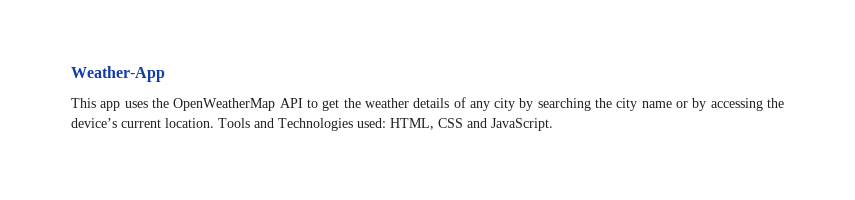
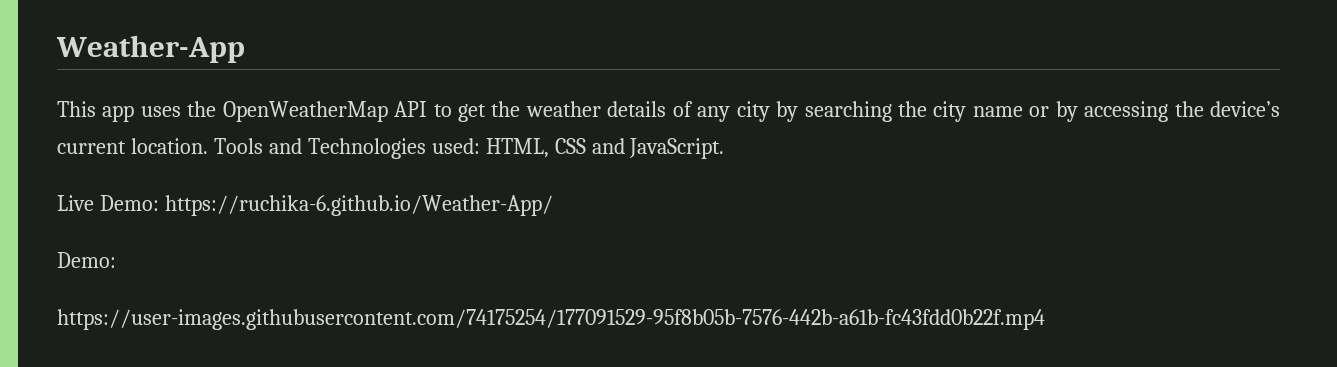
(553, 124) none -> [57,195,553,216] [57,252,116,268] [57,309,1045,330] // Live Demo: https://ruchika-6.github.io/Weather-App/ // Demo: // https://user-images.githubusercontent.com/74175254/177091529-95f8b05b-7576-442b-a61b-fc43fdd0b22f.mp4

